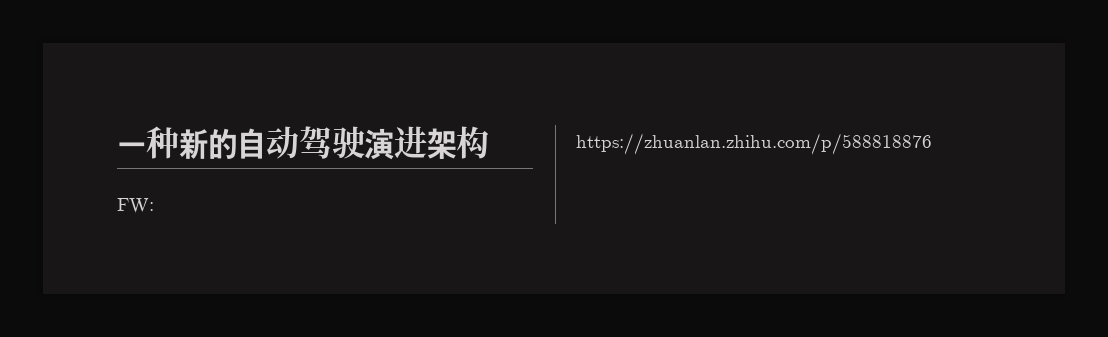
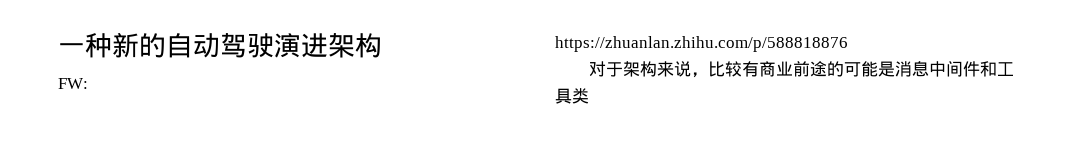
(932, 144) none -> [589,61,1015,78] [555,88,589,104] // 对于架构来说，比较有商业前途的可能是消息中间件和工具类

